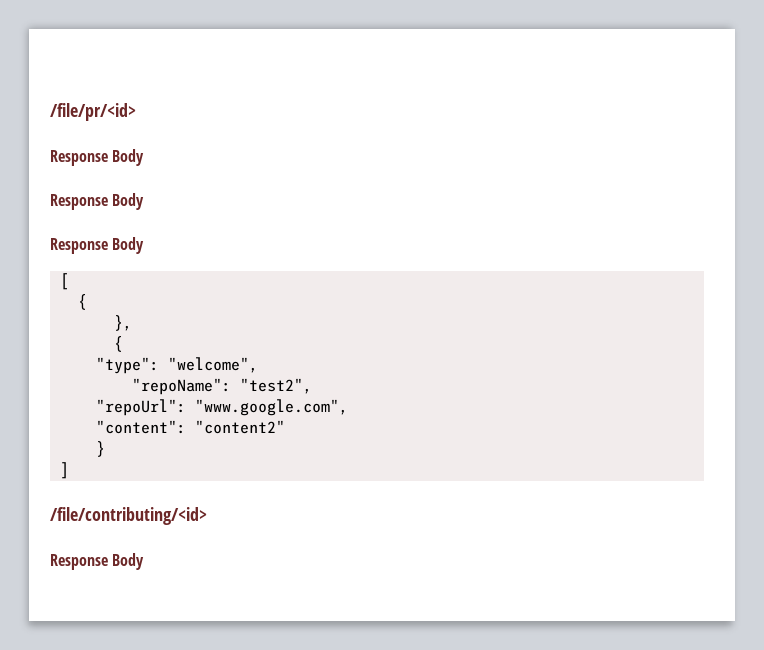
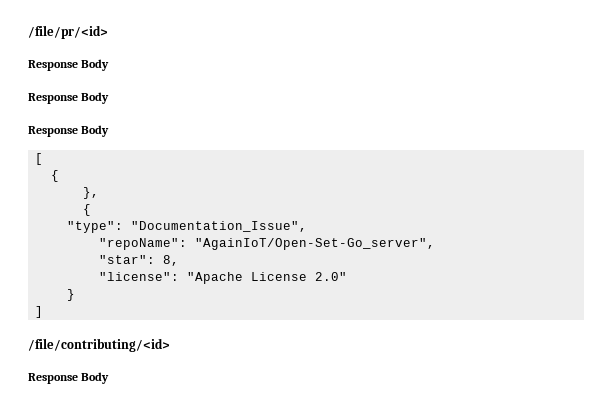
[167,357,258,373] "welcome", -> [131,221,308,232] "Documentation_Issue",
[239,378,312,394] [95,399,348,416] [95,420,285,434] "test2", // "repoUrl": "www.google.com", // "content": "content2" -> [195,238,436,250] [99,255,180,266] [99,272,348,284] "AgainIoT/Open-Set-Go_server", // "star": 8, // "license": "Apache License 2.0"

